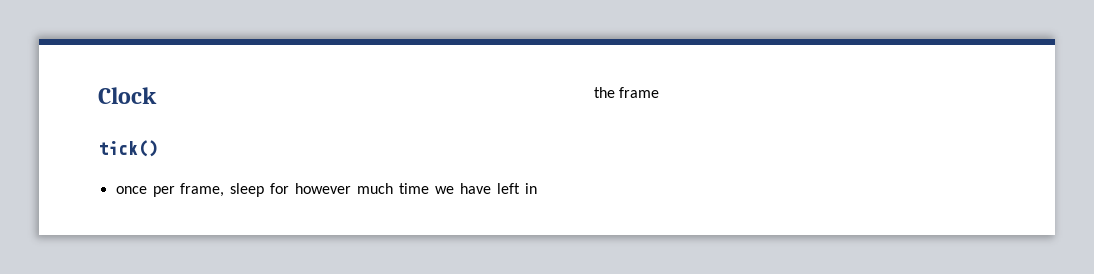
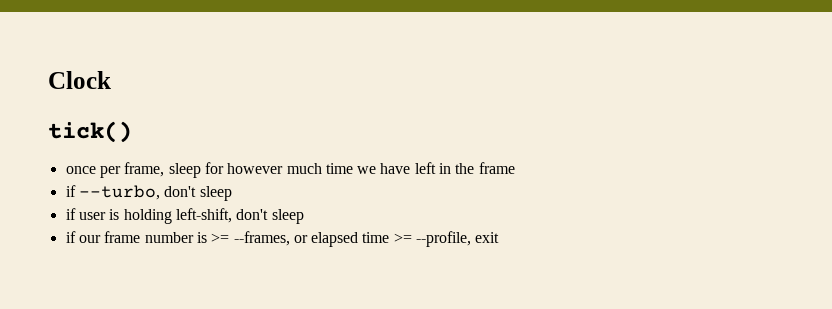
(659, 92) none -> [65,185,232,201] [65,208,304,224] [65,231,500,247] // if --turbo, don't sleep // if user is holding left-shift, don't sleep // if our frame number is >= --frames, or elapsed time >= --profile, exit

